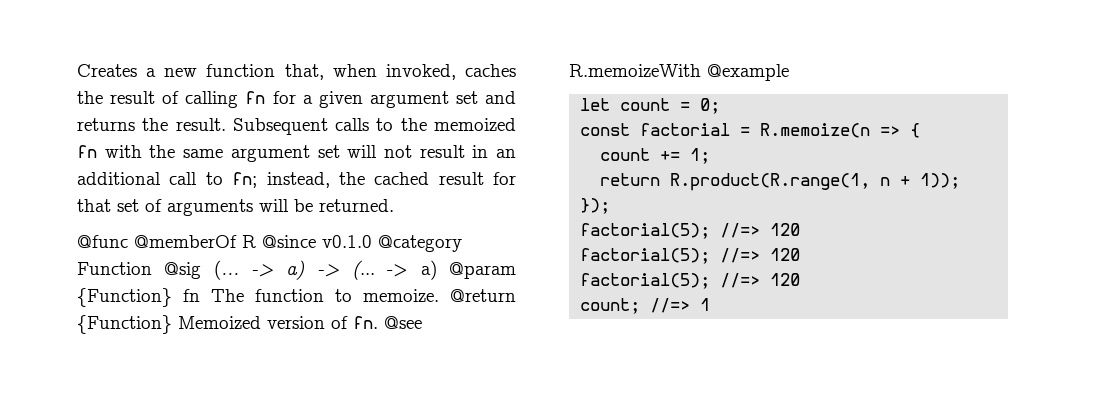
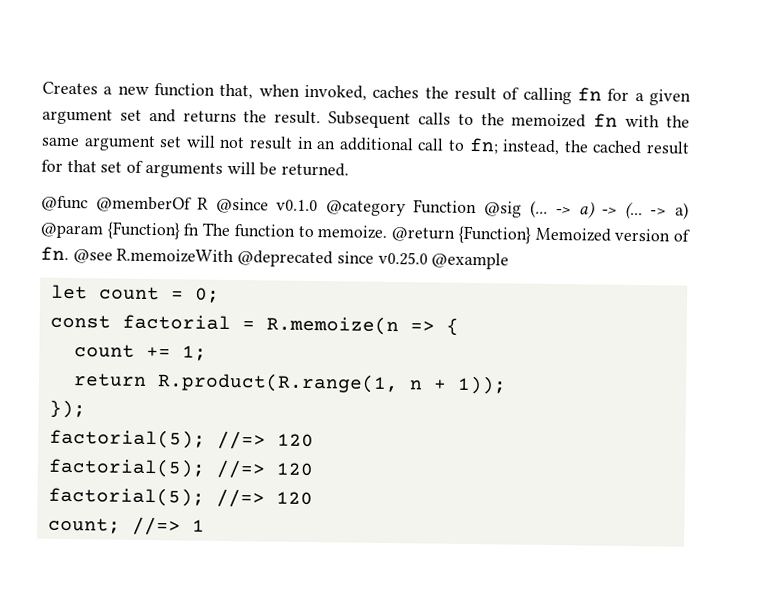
(701, 70) none -> [237,250,428,268] @deprecated since v0.25.0

